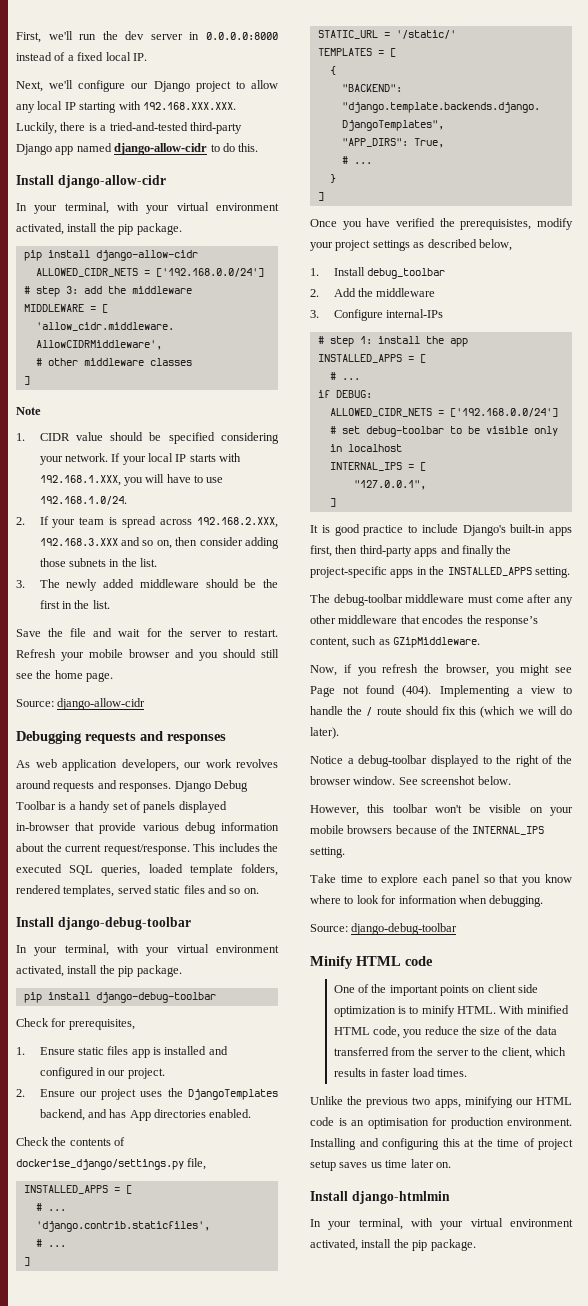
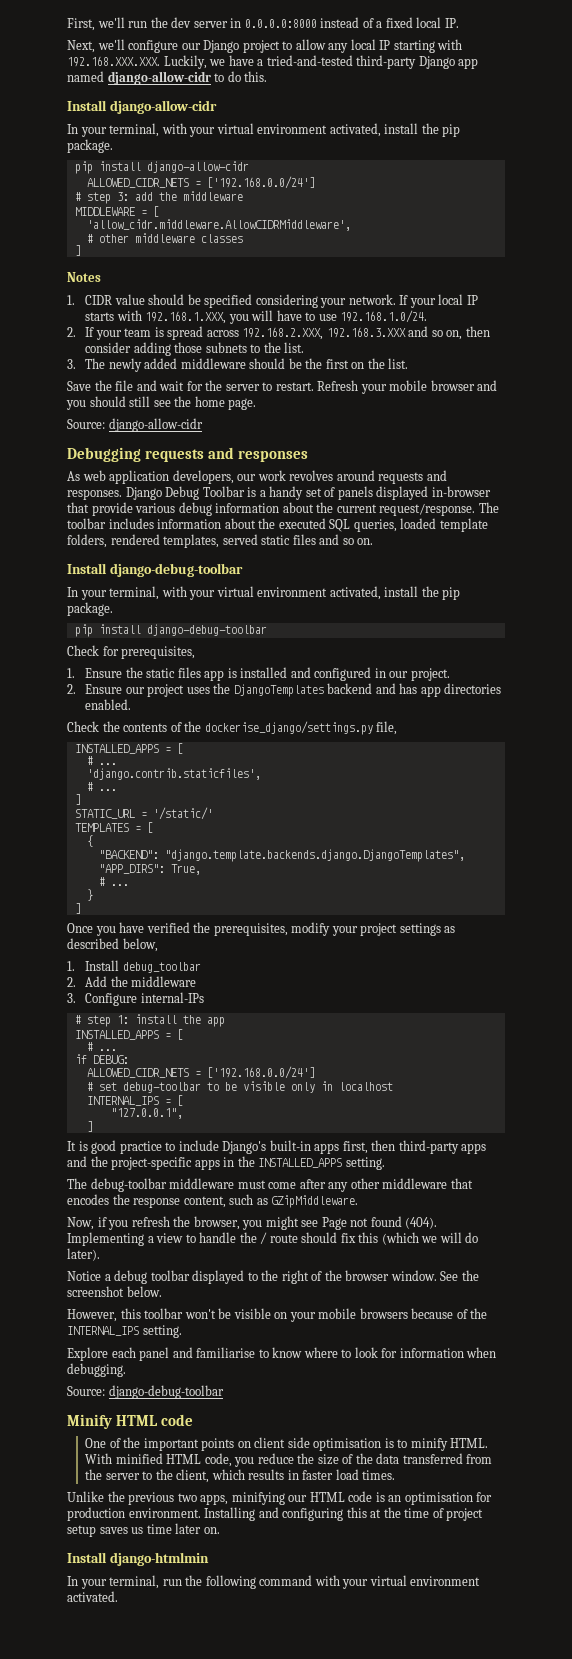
[60,122,97,131] there is -> [209,55,254,66] we have
[16,407,41,415] Note -> [67,272,101,282] Notes
[109,559,120,567] in -> [250,344,261,353] to
[61,601,72,609] in -> [351,362,365,369] on
[193,843,260,852] This includes -> [478,502,499,513] [67,518,256,529] The toolbar includes information about
(75, 1051) none -> [125,667,143,678] the
[39,1109,85,1121] backend, -> [327,683,373,694] backend
[129,1110,151,1121] App -> [420,686,441,697] app
(126, 1141) none -> [184,721,202,732] the
[460,219,532,230] prerequisistes, -> [213,923,288,936] prerequisites,
[461,545,494,557] finally -> (87, 1161) none
[484,616,538,627] response’s -> [133,1197,181,1208] response
[358,755,428,767] debug-toolbar -> [114,1270,190,1284] debug toolbar
(418, 781) none -> [461,1270,479,1281] the
[310,874,542,886] Take time to explore each panel so that you -> [67,1347,269,1361] Explore each panel and familiarise to
[333,1006,396,1017] optimization -> [313,1438,382,1451] optimisation
[411,1218,573,1230] [310,1239,476,1251] with your virtual environment activated, install the pip package. -> [162,1575,481,1589] [67,1591,118,1602] run the following command with your virtual environment activated.

